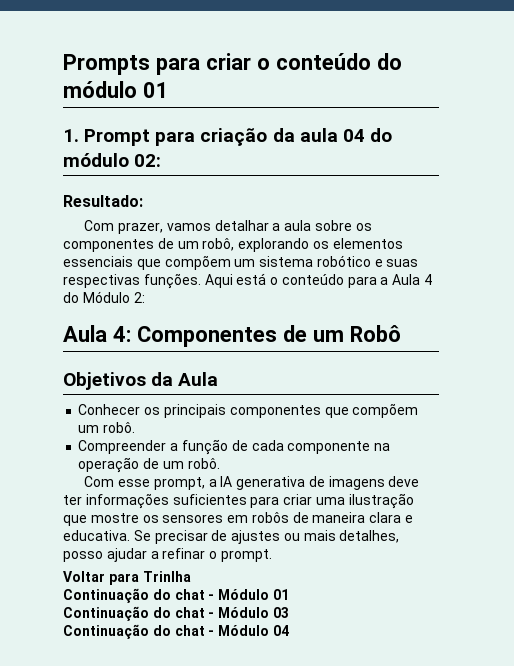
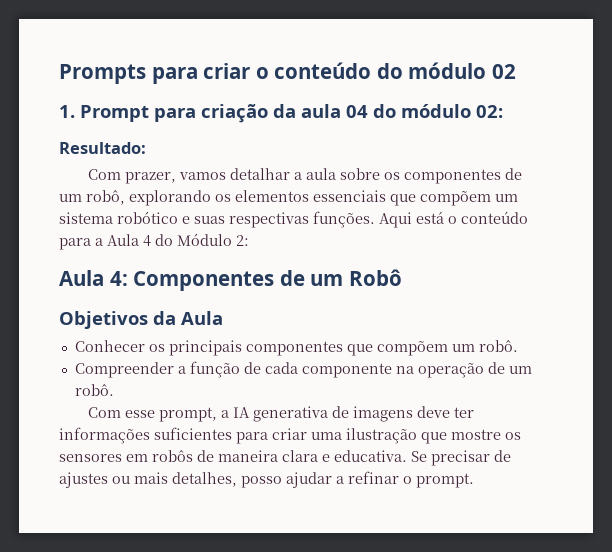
[142,82,169,98] 01 -> [491,64,516,79] 02
[63,571,191,585] [63,588,289,603] [63,606,289,621] [63,624,289,639] // Voltar para Trinlha // Continuação do chat - Módulo 01 // Continuação do chat - Módulo 03 // Continuação do chat - Módulo 04 -> (474, 480) none

